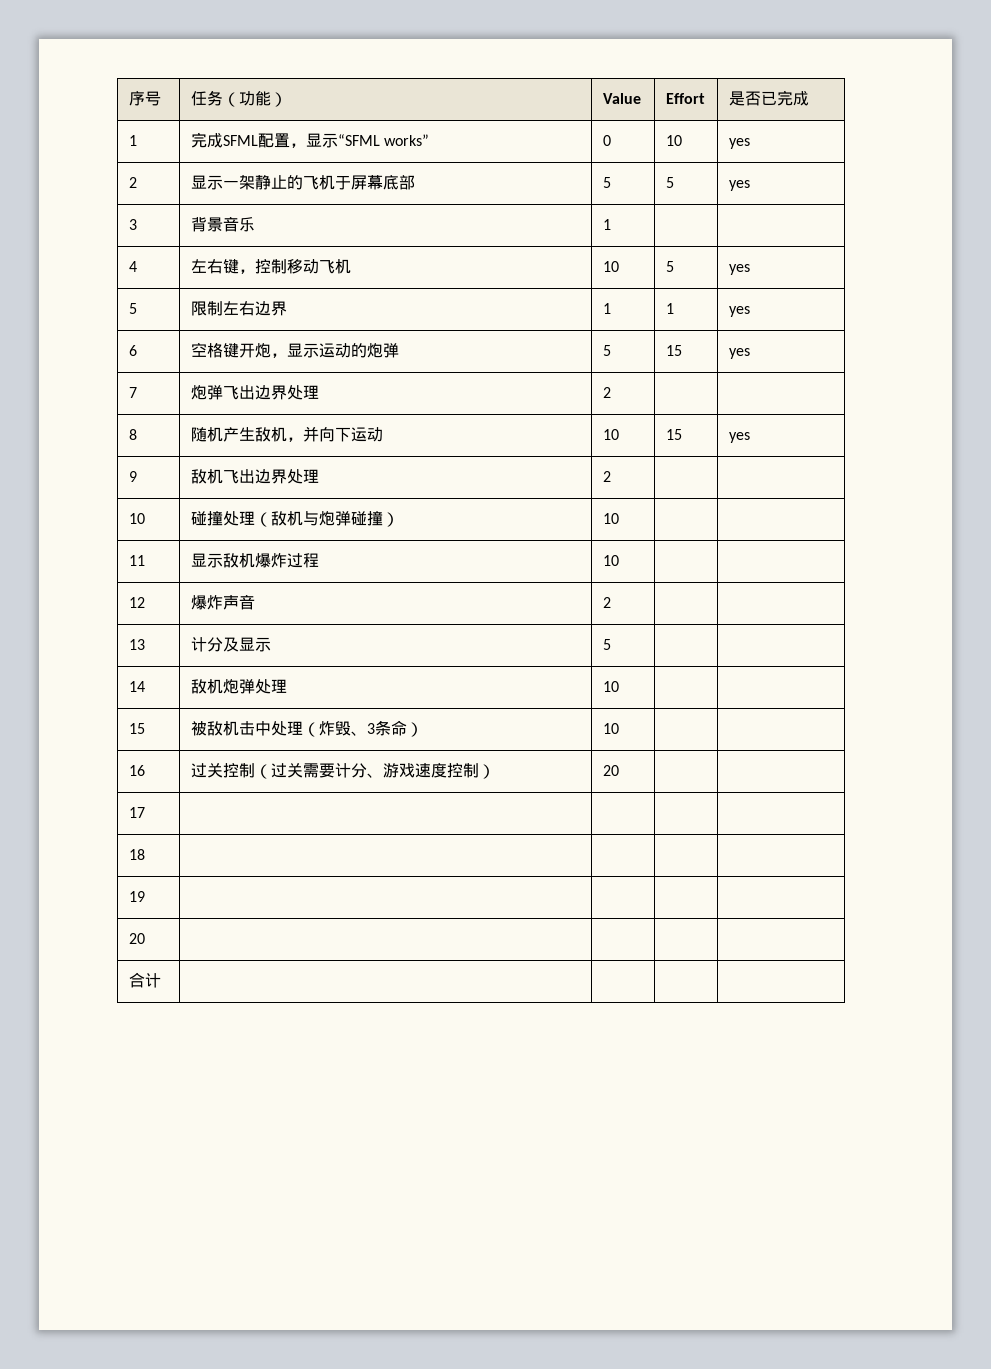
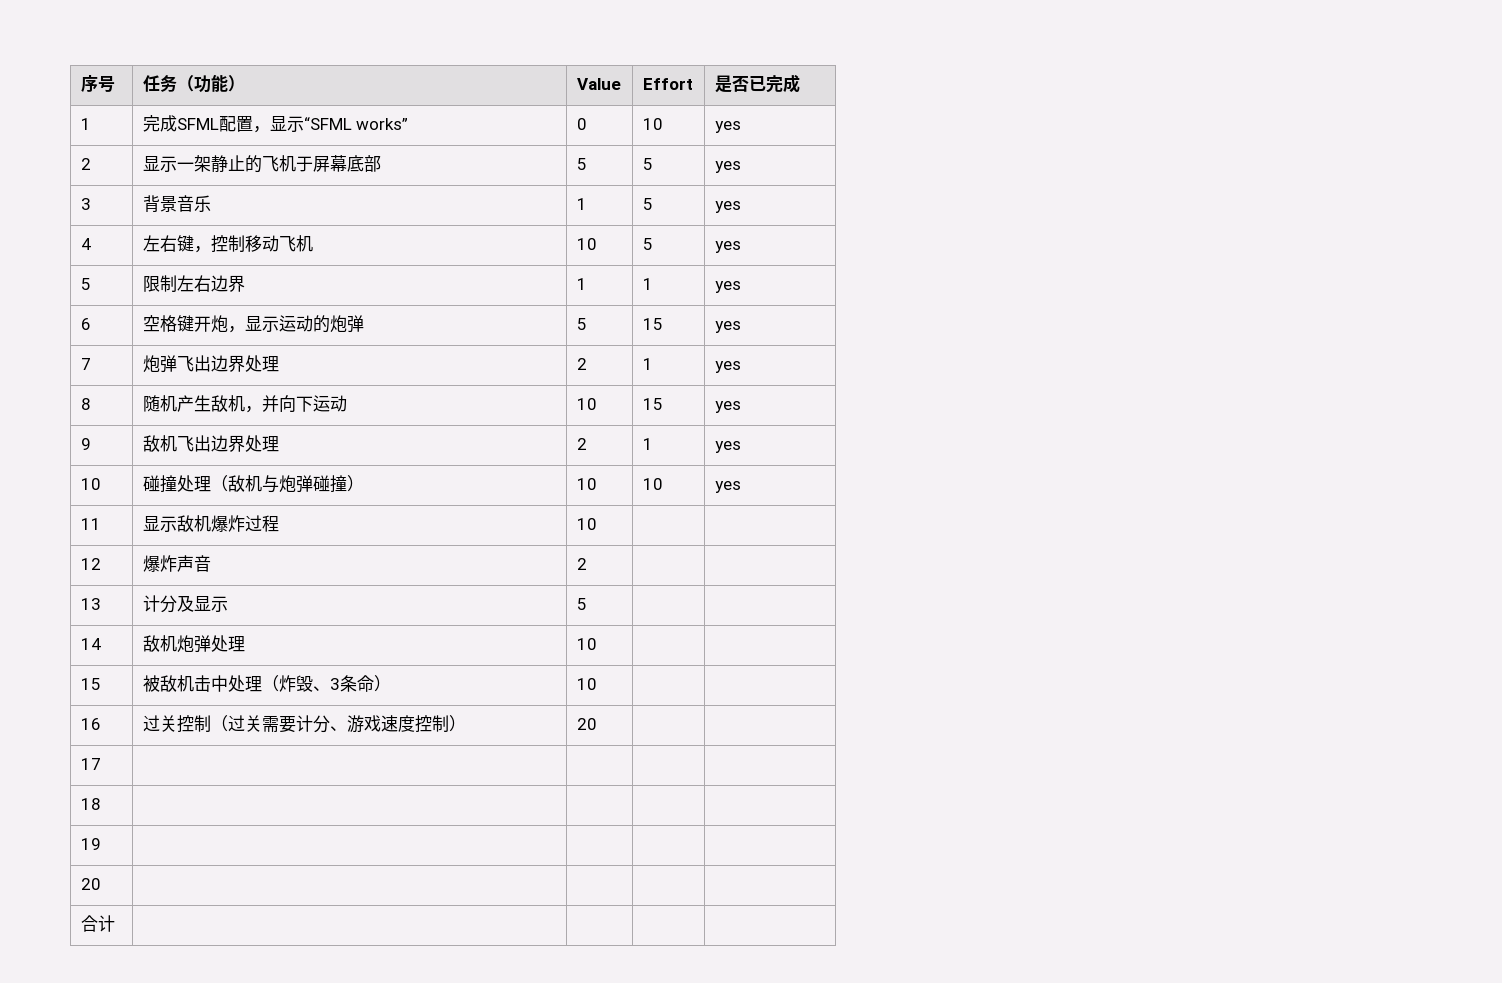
(611, 224) | -> [642,198,653,210] [714,201,741,213] 5 | yes
(611, 392) | -> [642,358,653,370] [714,361,741,373] 1 | yes
(611, 476) | -> [642,438,653,450] [714,441,741,453] 1 | yes
(619, 518) | -> [642,478,663,490] [714,481,741,493] 10 | yes

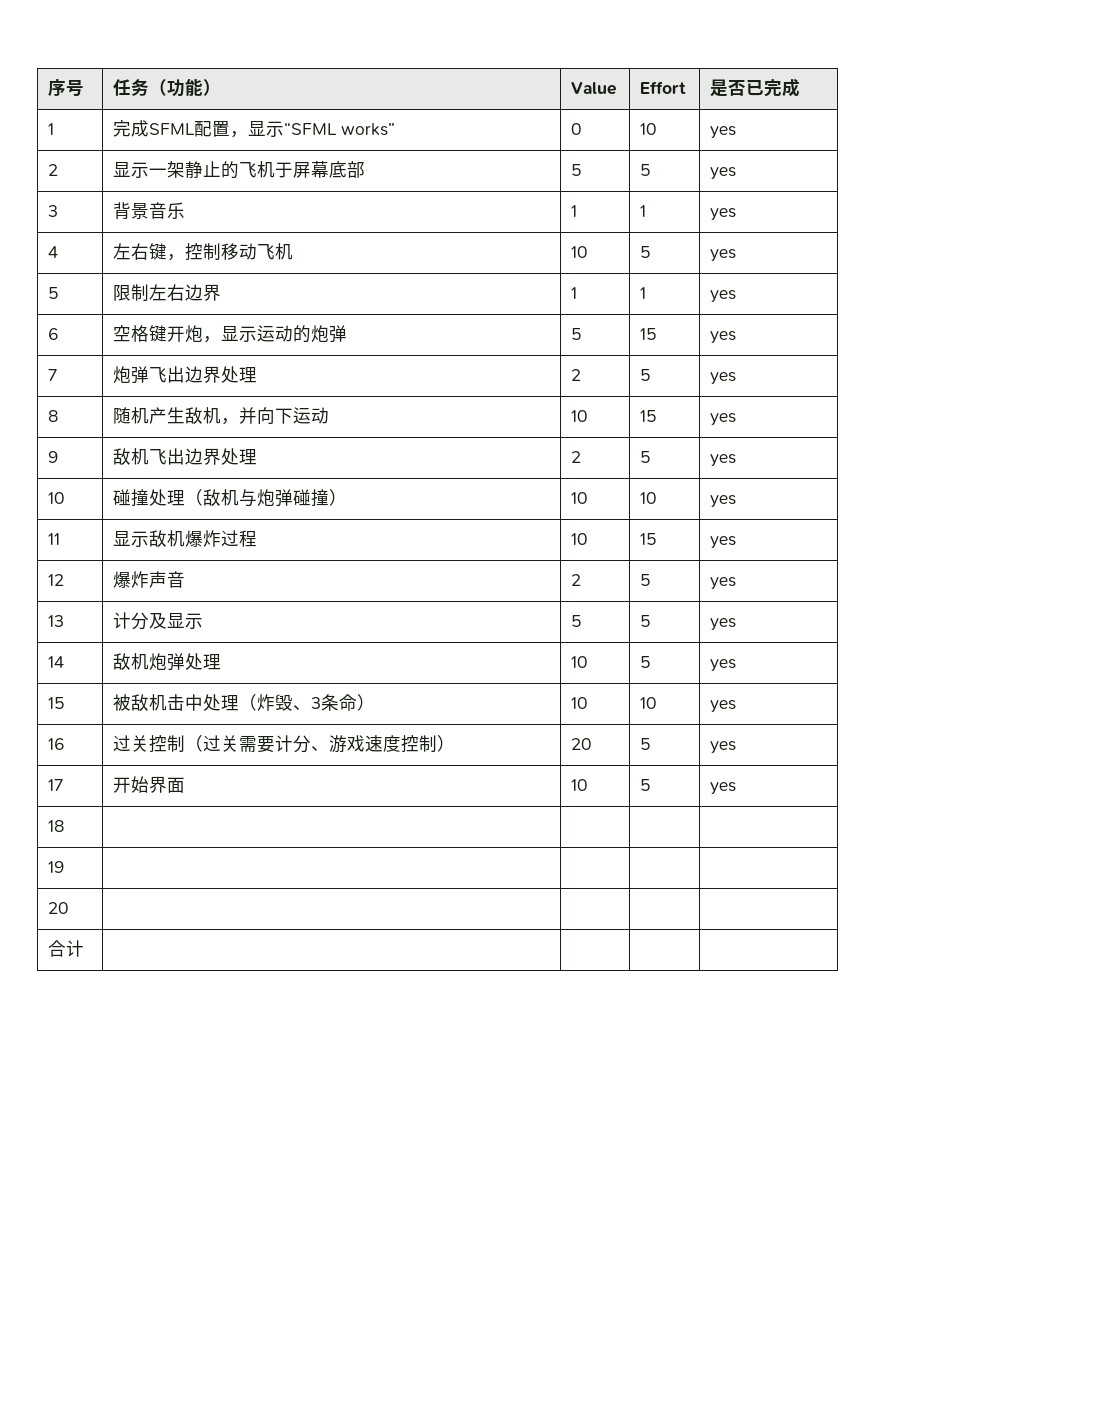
[642,198,653,210] 5 -> [640,205,647,217] 1
[642,358,653,370] 1 -> [640,369,652,381] 5
[642,438,653,450] 1 -> [640,451,652,463] 5
(597, 524) | -> [640,533,658,545] [710,536,737,549] 15 | yes
(587, 564) | -> [640,574,652,586] [710,577,737,590] 5 | yes
(587, 604) | -> [640,615,652,627] [710,618,737,631] 5 | yes
(597, 644) | -> [640,656,652,668] [710,659,737,672] 5 | yes
(597, 684) | -> [640,697,658,709] [710,700,737,713] 10 | yes
(597, 724) | -> [640,738,652,750] [710,741,737,754] 5 | yes
(101, 764) | | | -> [113,776,186,793] [571,779,589,791] [640,779,652,791] [710,782,737,795] 开始界面 | 10 | 5 | yes

